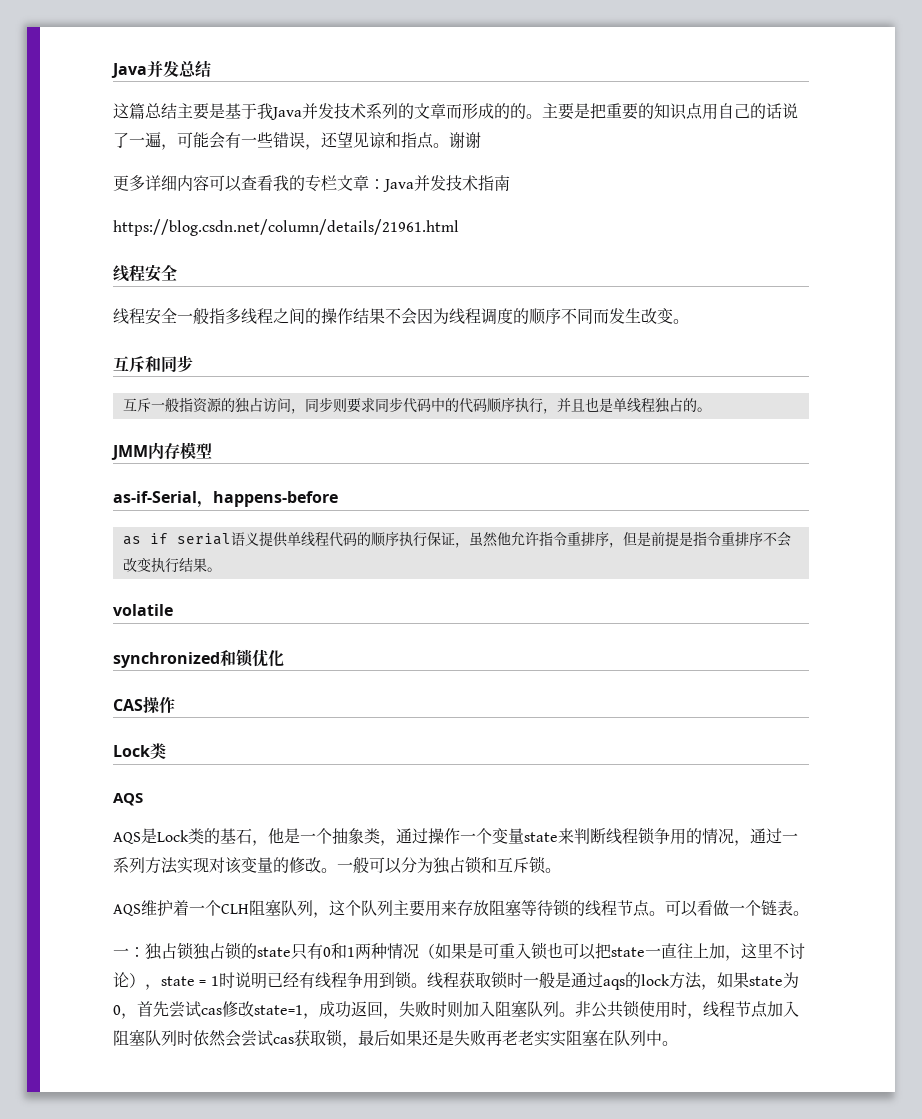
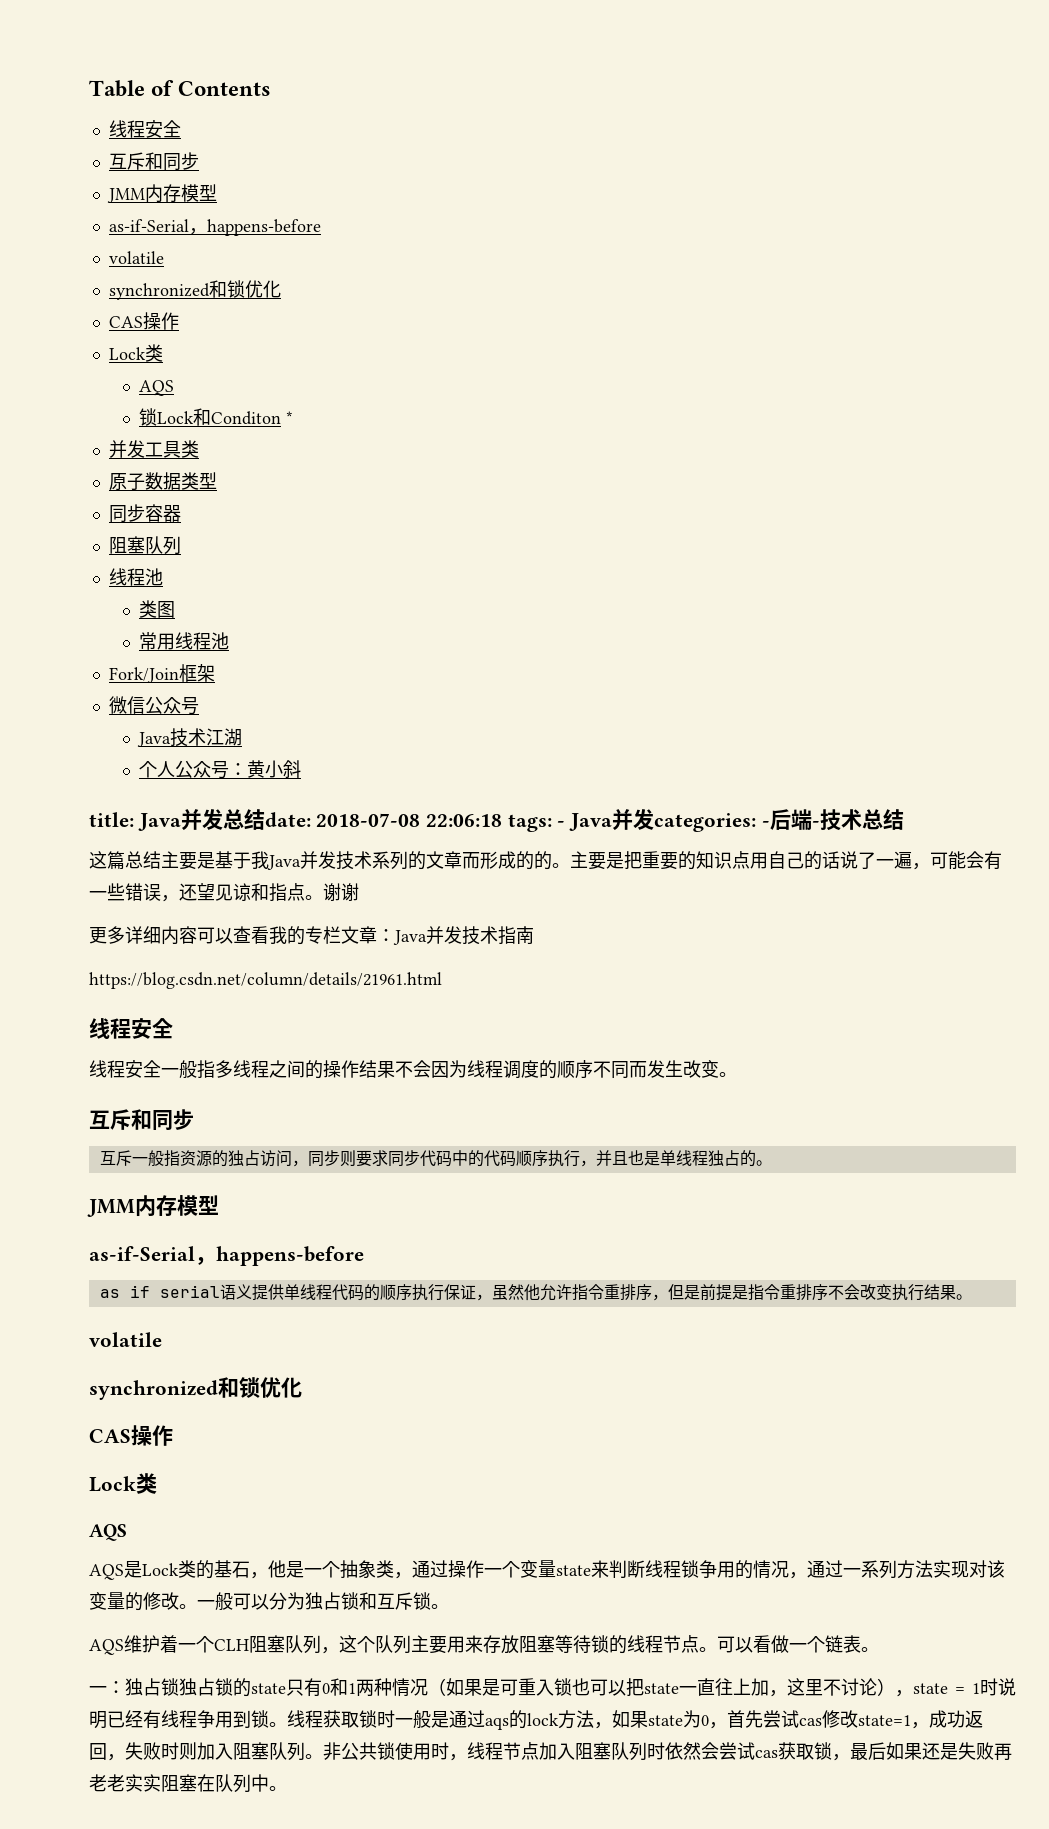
[111,60,179,78] Java并发 -> [89,80,272,97] [108,120,181,138] [108,152,199,171] [106,184,217,203] [108,219,321,236] [108,251,164,264] [108,280,281,300] [108,312,179,330] [108,344,163,362] [138,380,174,396] [138,408,293,426] [108,440,199,458] [108,472,217,491] [108,504,181,523] [108,536,181,555] [108,568,163,586] [138,600,175,618] [138,632,229,650] [108,664,215,683] [108,696,199,715] [136,728,242,747] [138,760,301,779] [89,809,862,832] Table of Contents // 线程安全 // 互斥和同步 // JMM内存模型 // as-if-Serial，happens-before // volatile // synchronized和锁优化 // CAS操作 // Lock类 // AQS // 锁Lock和Conditon * // 并发工具类 // 原子数据类型 // 同步容器 // 阻塞队列 // 线程池 // 类图 // 常用线程池 // Fork/Join框架 // 微信公众号 // Java技术江湖 // 个人公众号：黄小斜 // title: Java并发总结date: 2018-07-08 22:06:18 tags: - Java并发categories: -后端-技术

